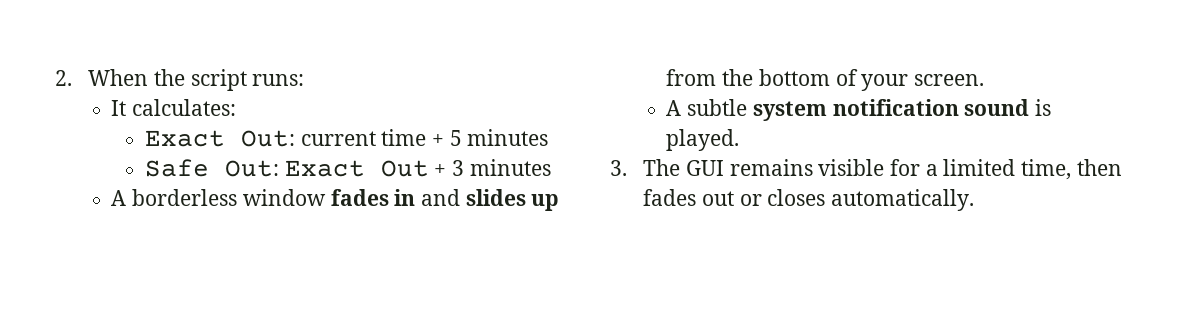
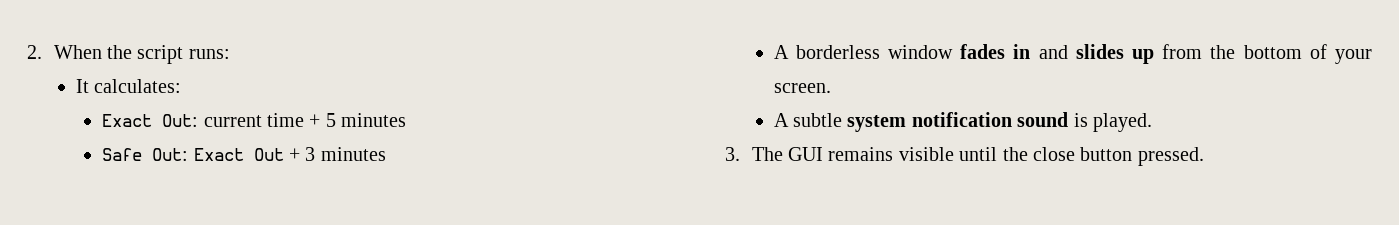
[890,159,1122,180] [643,189,975,211] for a limited time, then fades out or closes automatically. -> [959,147,1204,166] until the close button pressed.

